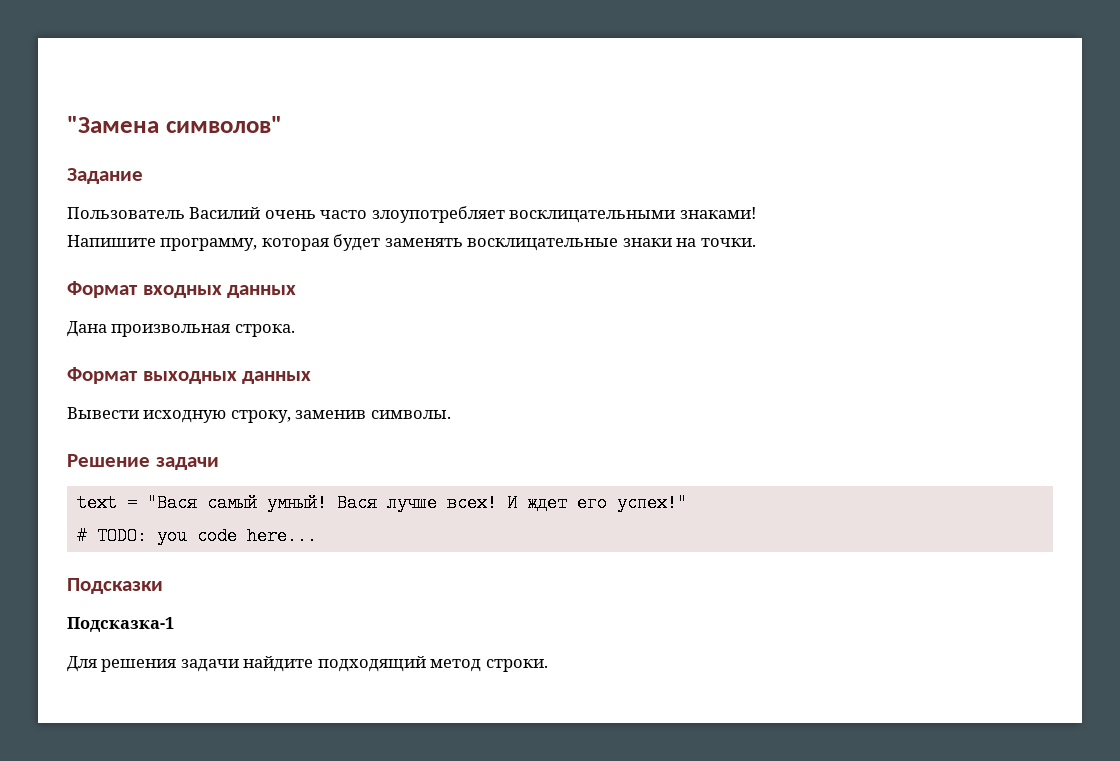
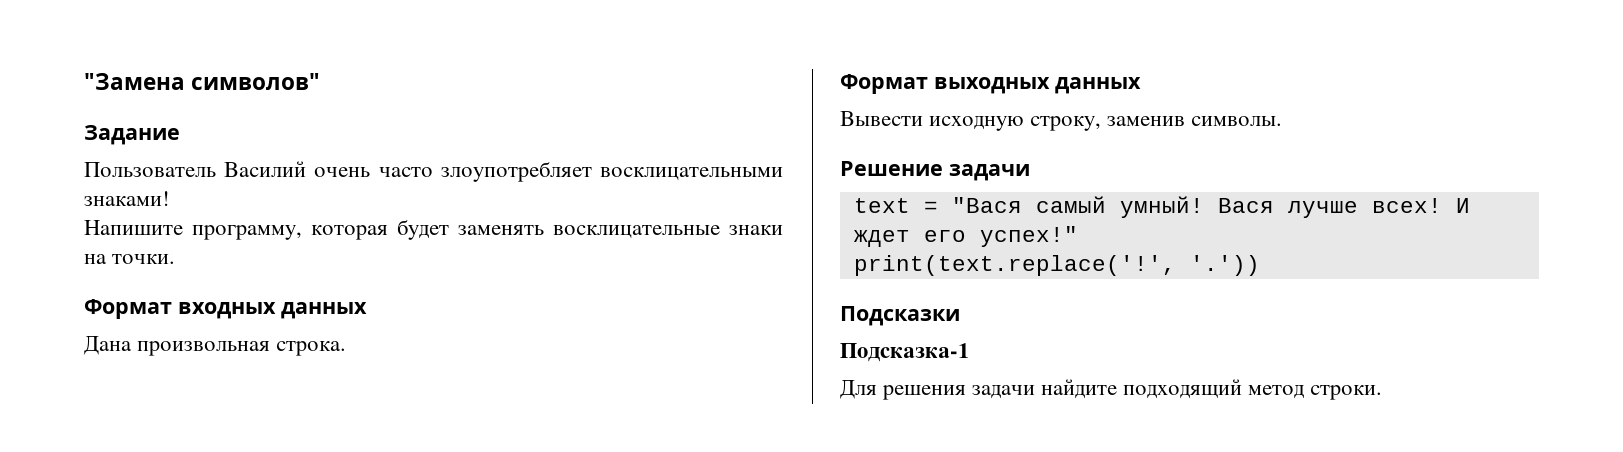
[76,527,317,545] # TODO: you code here... -> [853,255,1260,276] print(text.replace('!', '.'))

